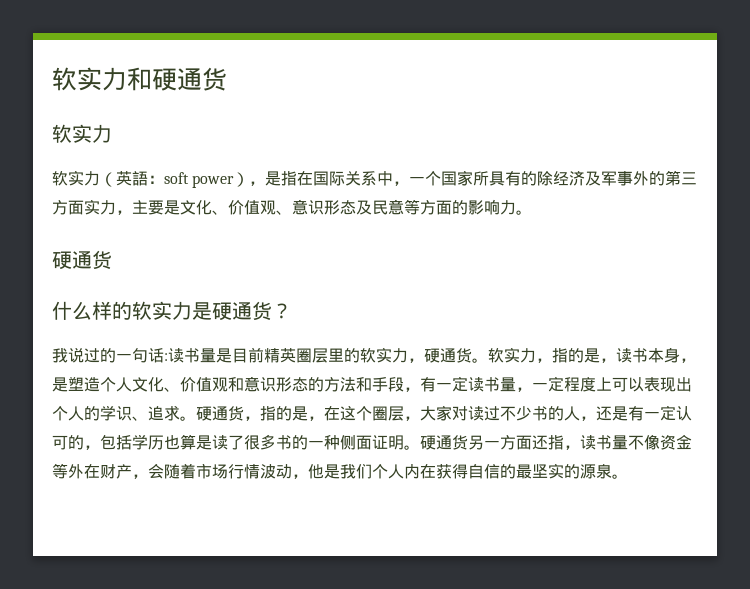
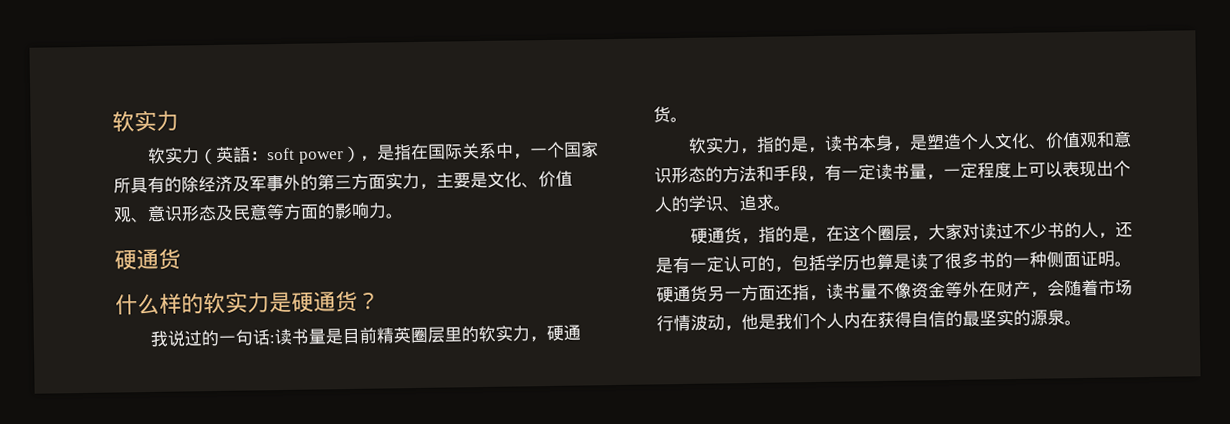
[52,67,227,91] [52,124,112,143] 软实力和硬通货 // 软实力 -> [112,110,179,132] 软实力
(488, 360) none -> (688, 119) //
(196, 418) none -> (791, 208) //

